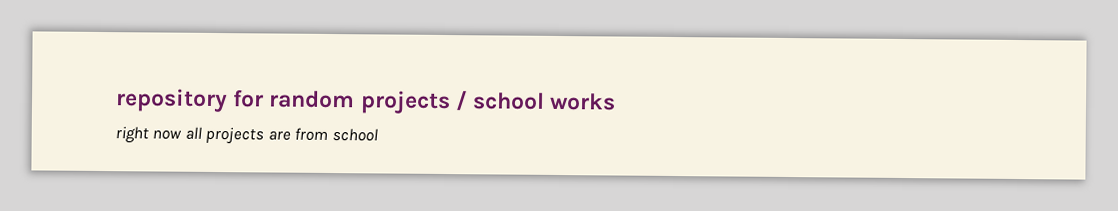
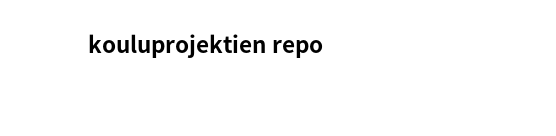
[115,88,617,115] [115,126,378,145] repository for random projects / school works // right now all projects are from school -> [88,34,324,58] kouluprojektien repo

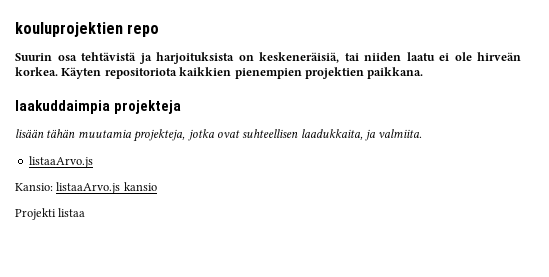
(324, 49) none -> [15,52,521,64] [15,67,424,79] [15,100,181,114] [15,129,423,142] [28,156,93,168] [15,182,157,194] [15,208,86,220] // Suurin osa tehtävistä ja harjoituksista on keskeneräisiä, tai niiden laatu ei ole hirveän korkea. Käyten repositoriota kaikkien pienempien projektien paikkana. // laakuddaimpia projekteja // lisään tähän muutamia projekteja, jotka ovat suhteellisen laadukkaita, ja valmiita. // listaaArvo.js // Kansio: listaaArvo.js kansio // Projekti listaa

